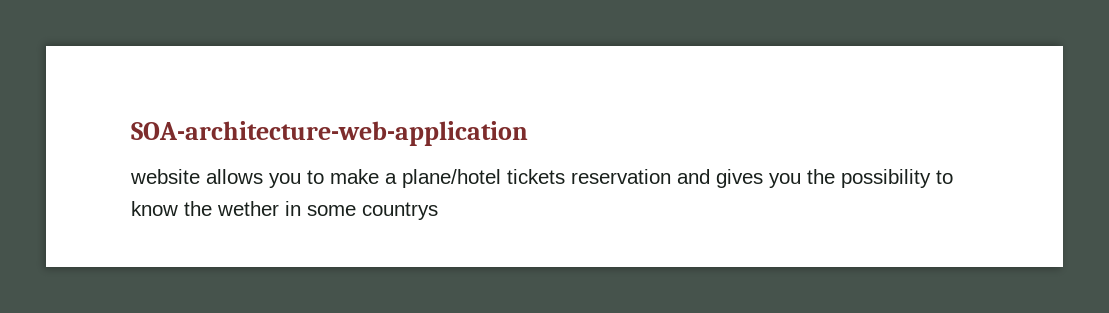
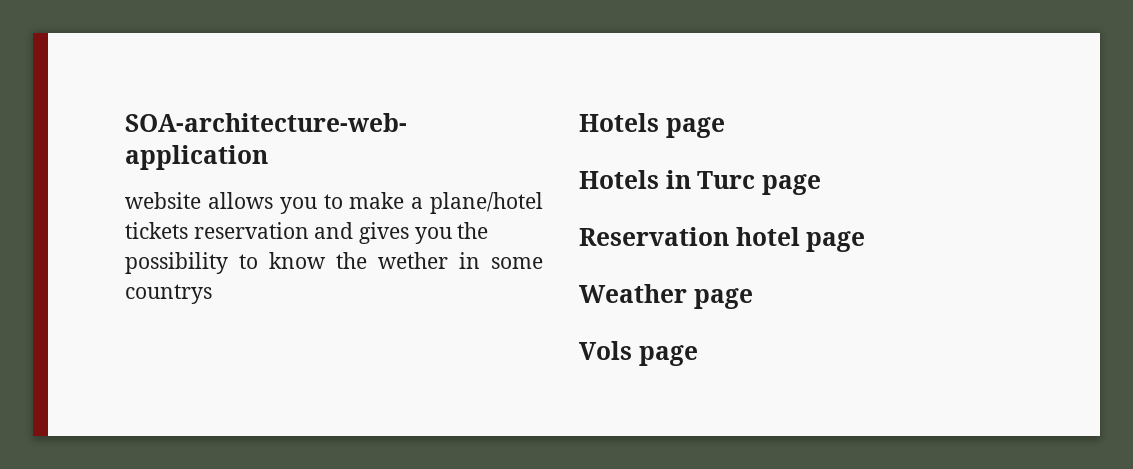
(438, 211) none -> [579,113,725,138] [579,170,821,195] [579,227,866,252] [579,284,753,309] [579,341,698,366] // Hotels page // Hotels in Turc page // Reservation hotel page // Weather page // Vols page

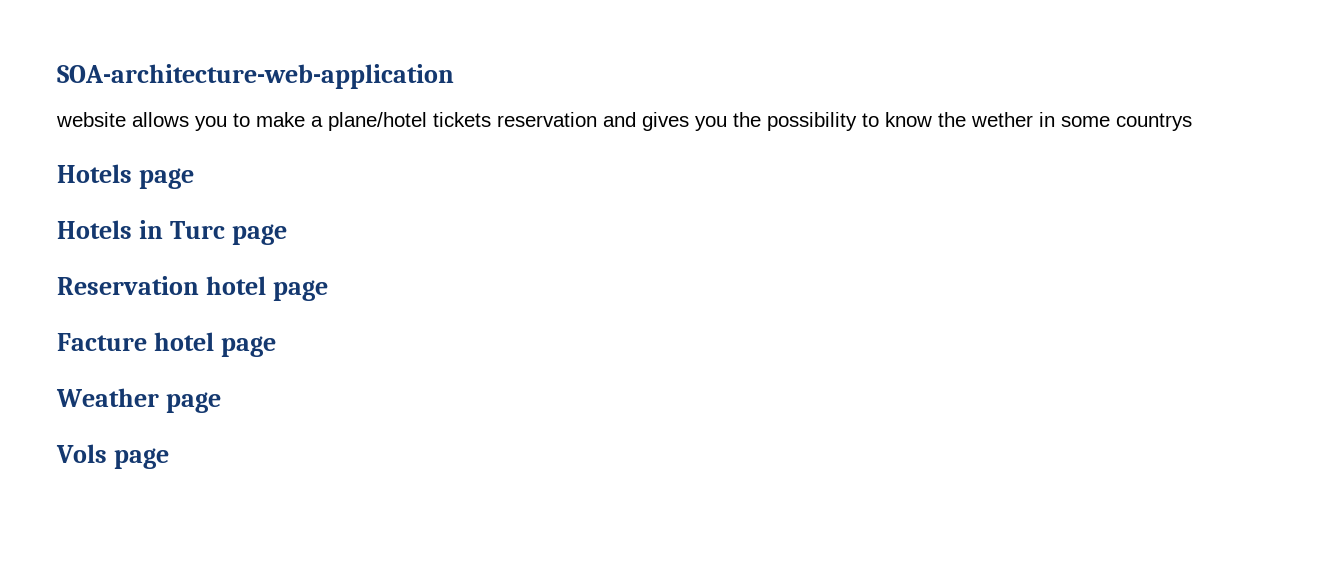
(866, 241) none -> [57,332,277,357] // Facture hotel page

